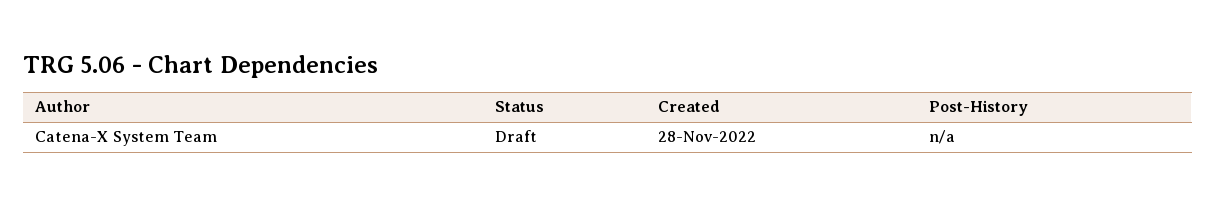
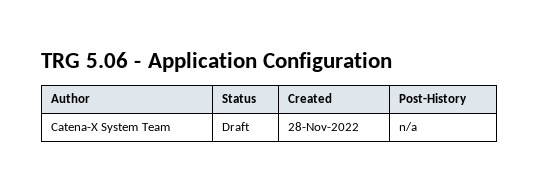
[148,55,378,78] Chart Dependencies -> [147,52,392,72] Application Configuration

